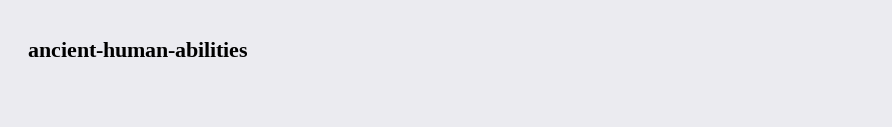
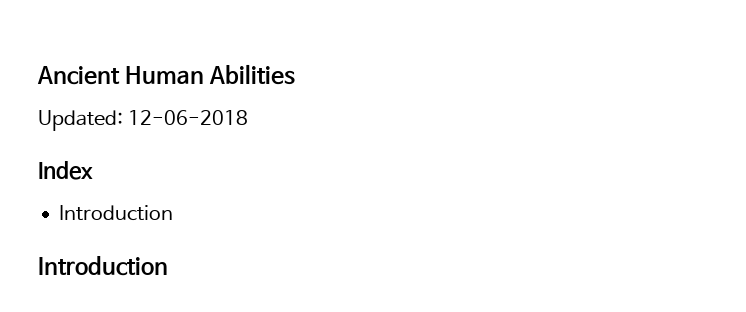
[28,42,248,57] ancient-human-abilities -> [37,64,296,85] [38,110,249,131] [38,161,93,180] [59,205,174,221] [38,256,168,276] Ancient Human Abilities // Updated: 12-06-2018 // Index // Introduction // Introduction

